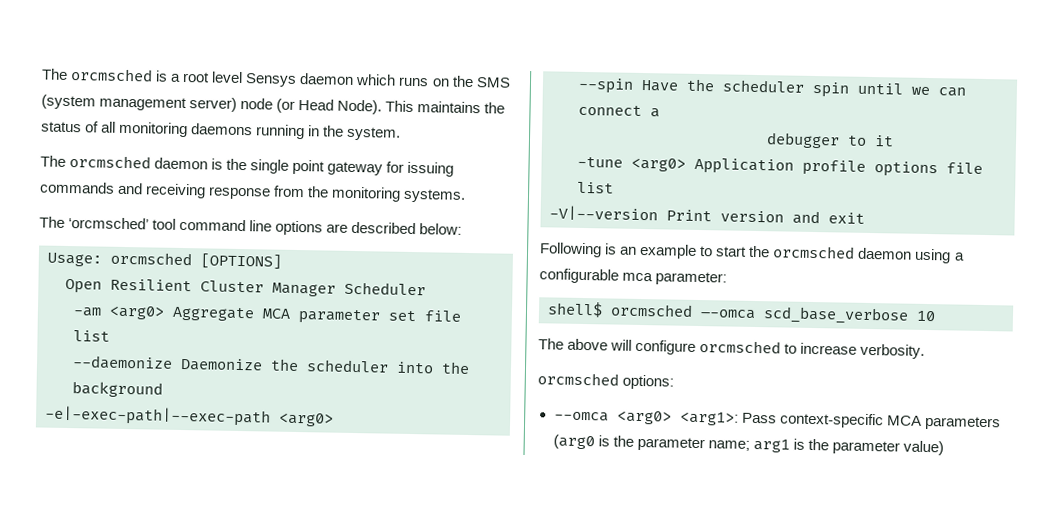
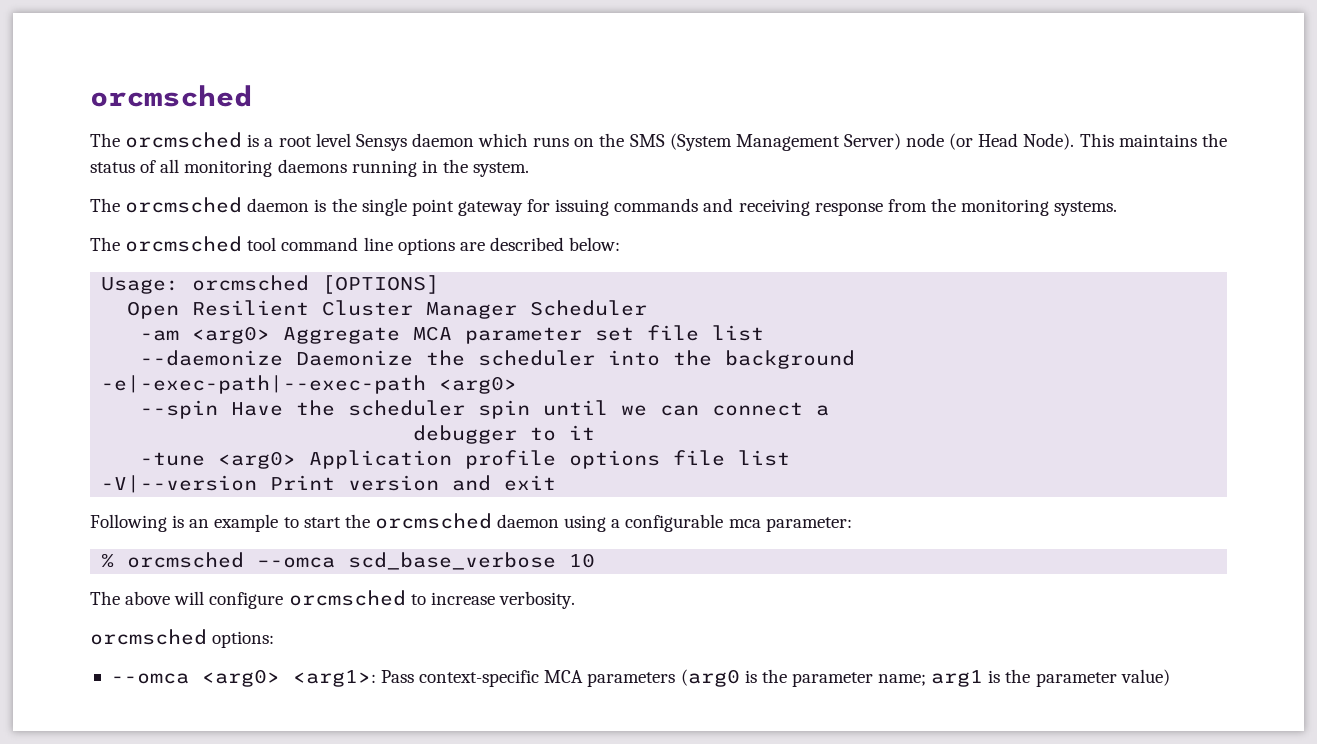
(41, 74) none -> [90,85,252,107] orcmsched //
[41,94,238,112] (system management server) -> [669,133,901,151] (System Management Server)
[68,217,150,230] ‘orcmsched’ -> [125,236,243,252] orcmsched
[547,301,603,318] shell$ -> [101,553,115,568] %

